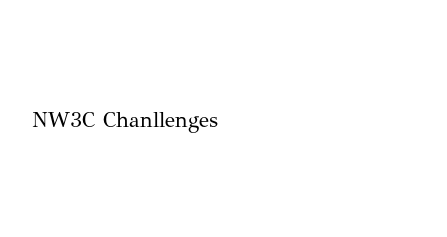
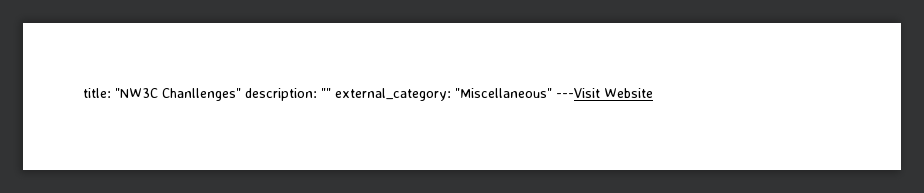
[32,112,218,133] NW3C Chanllenges -> [83,88,653,101] title: "NW3C Chanllenges" description: "" external_category: "Miscellaneous" ---Visit Website

